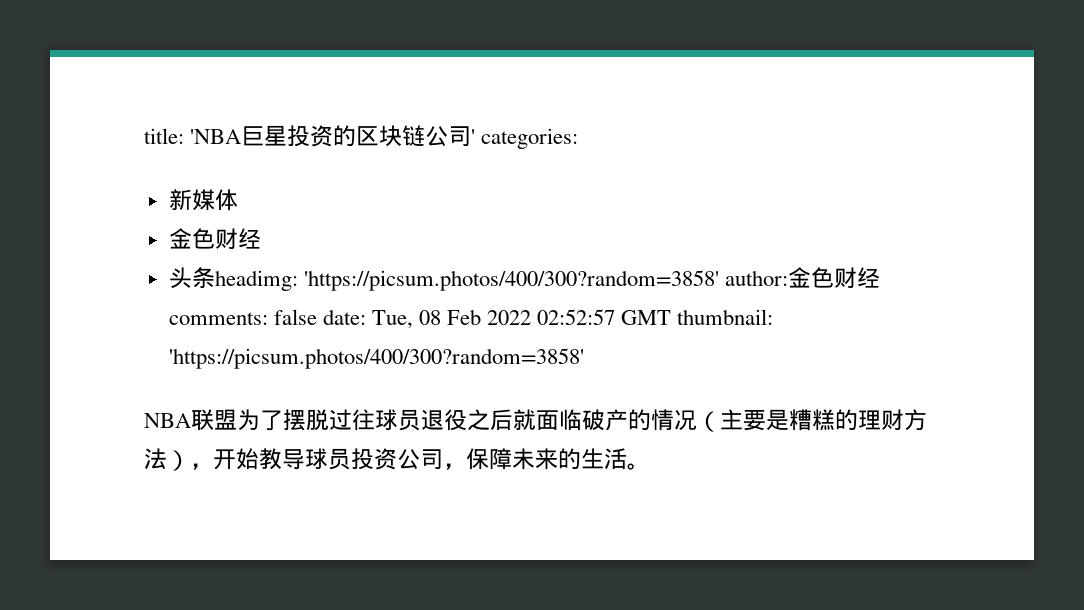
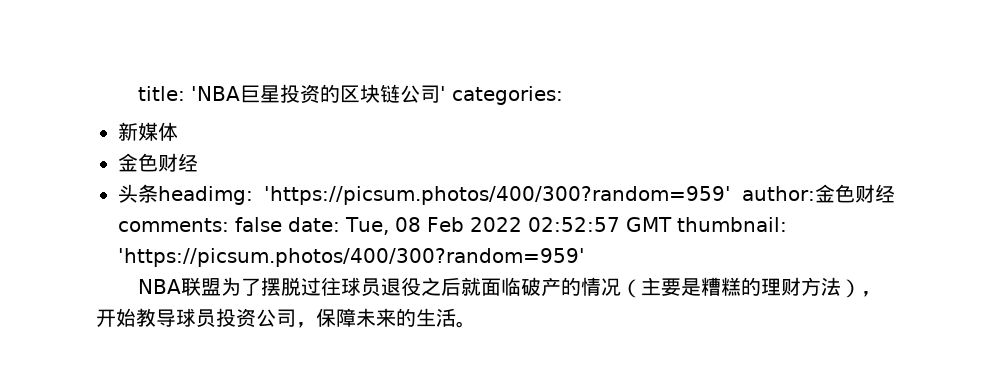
[303,270,719,291] 'https://picsum.photos/400/300?random=3858' -> [264,186,731,205] 'https://picsum.photos/400/300?random=959'
[168,348,584,369] 'https://picsum.photos/400/300?random=3858' -> [118,248,585,267] 'https://picsum.photos/400/300?random=959'

